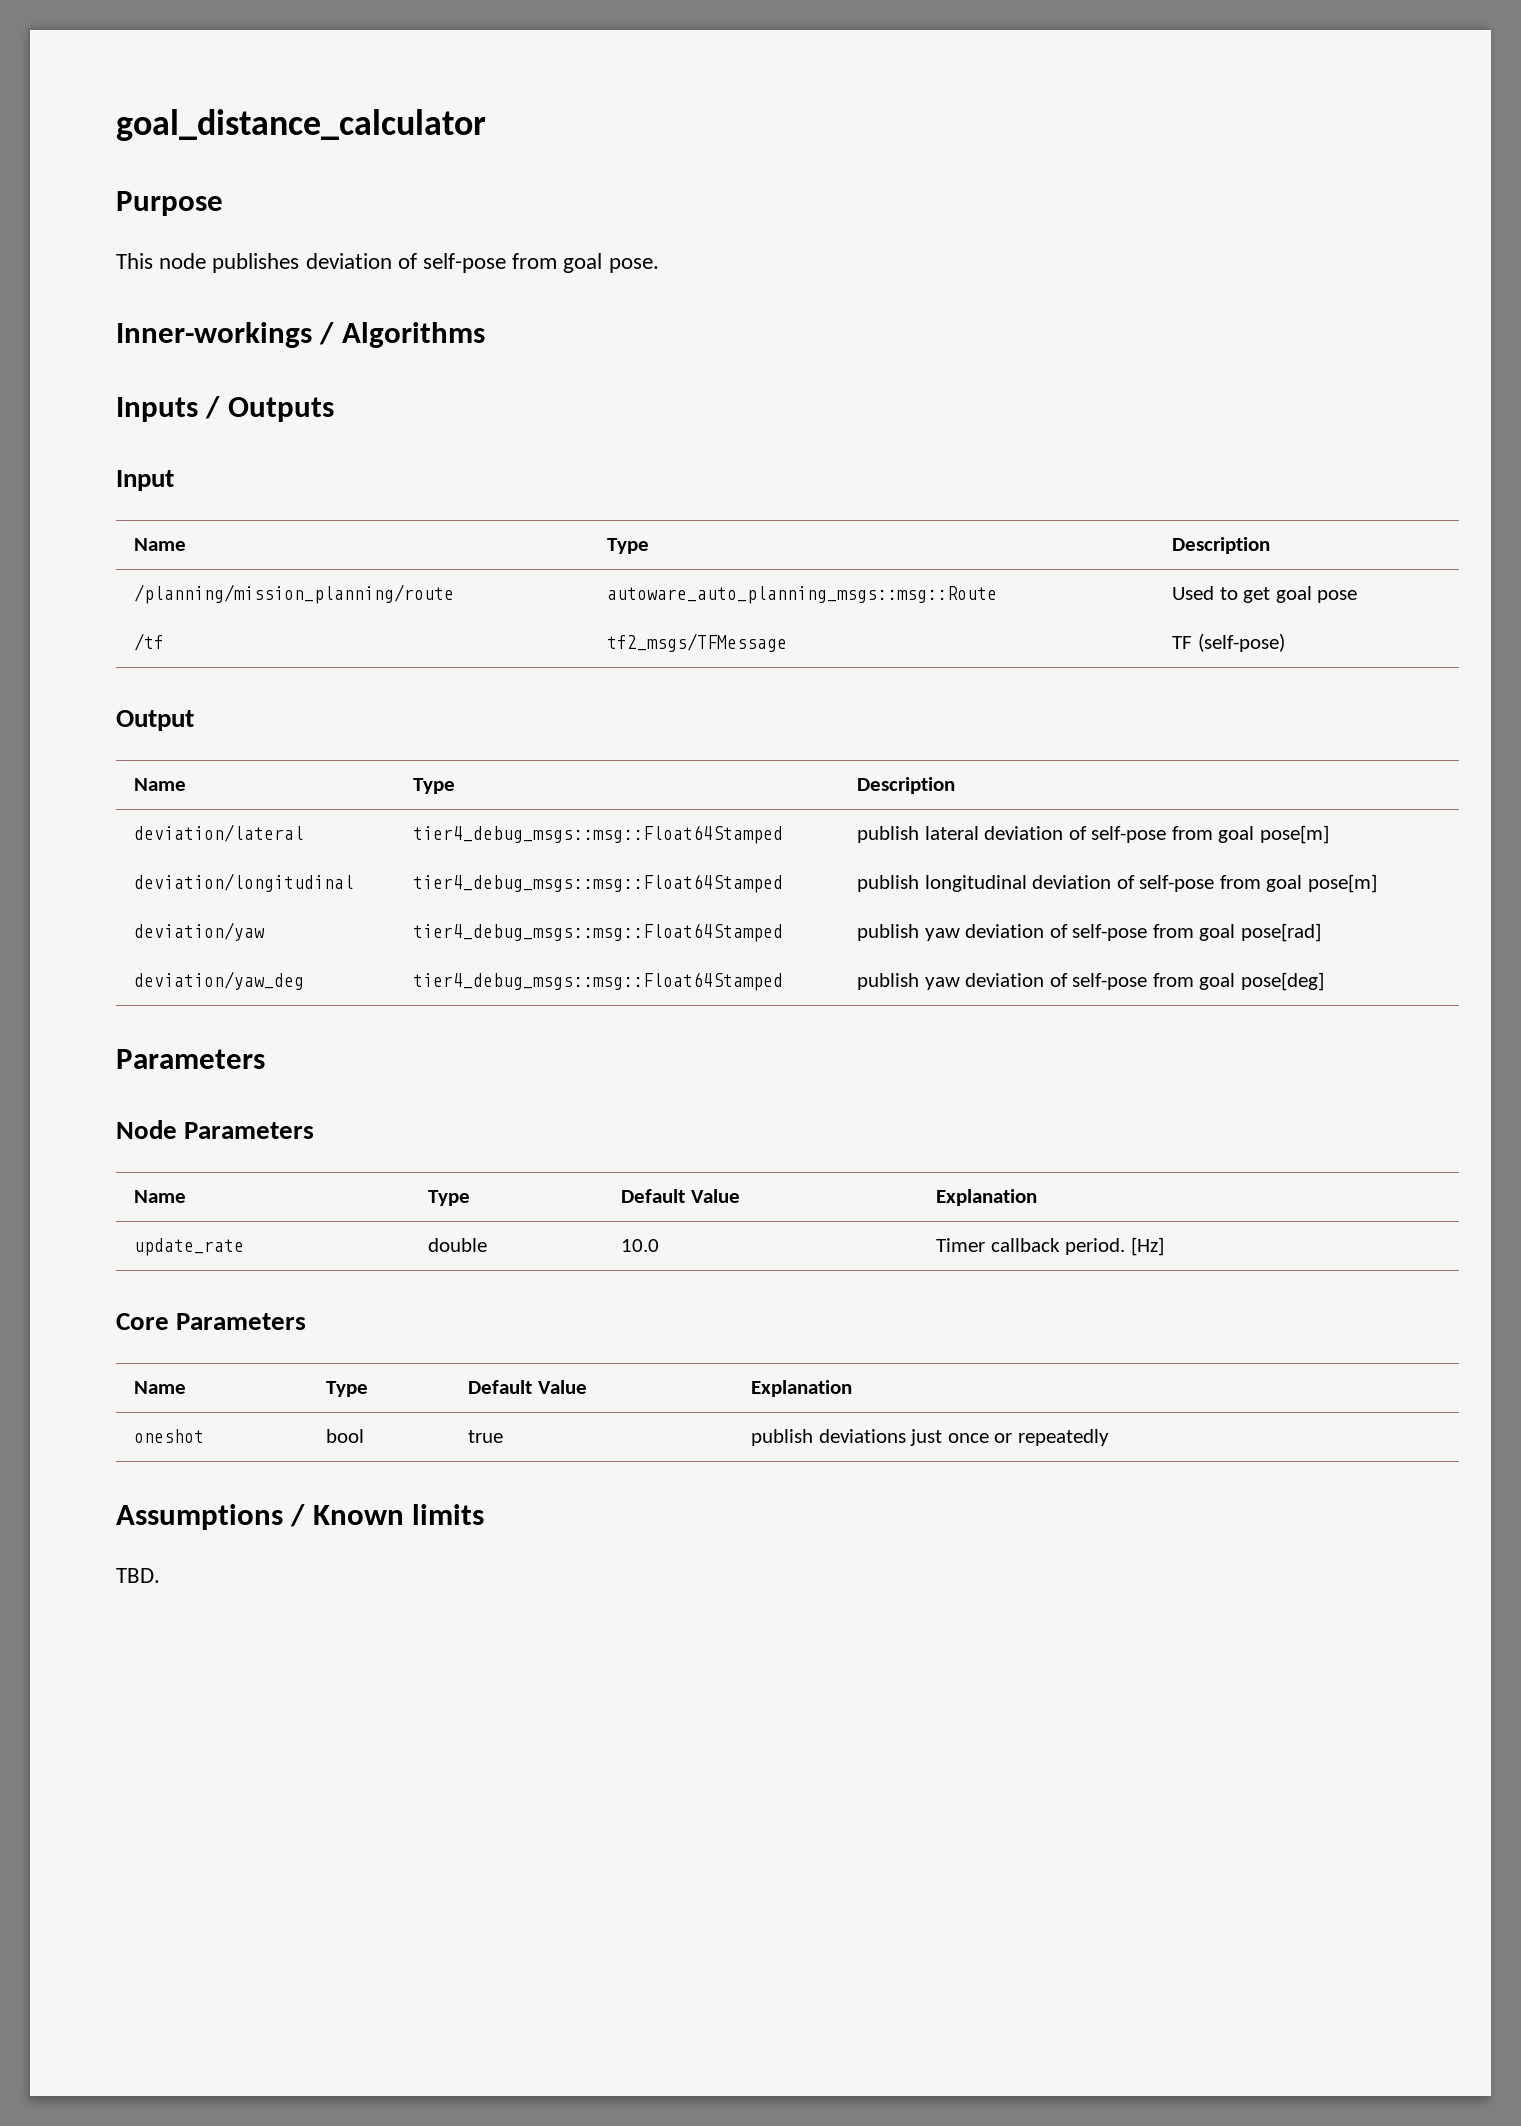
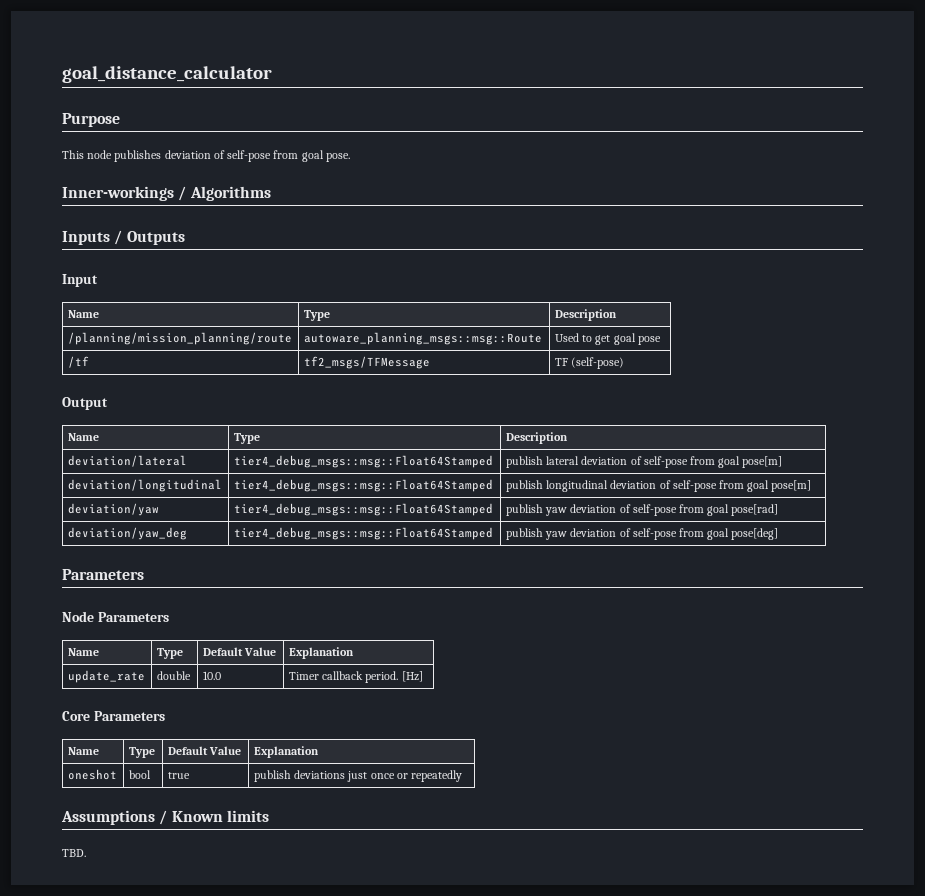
[607,586,998,604] autoware_auto_planning_msgs::msg::Route -> [303,332,542,345] autoware_planning_msgs::msg::Route

